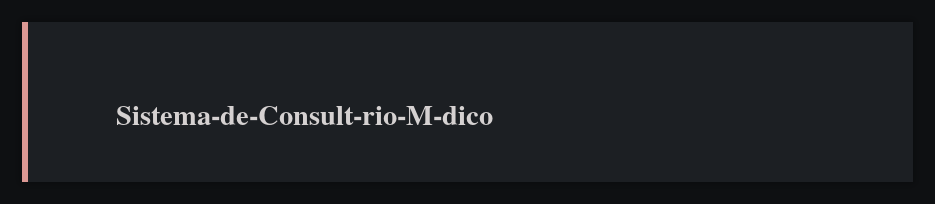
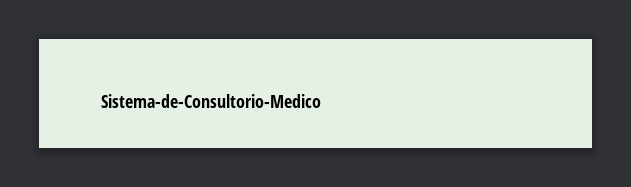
[116,106,493,125] Sistema-de-Consult-rio-M-dico -> [101,94,321,108] Sistema-de-Consultorio-Medico

